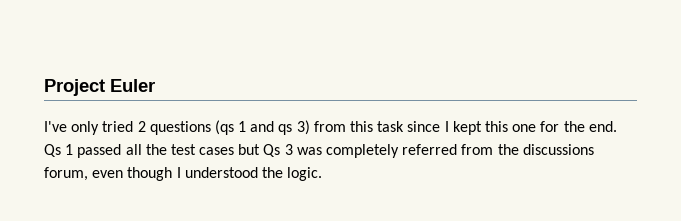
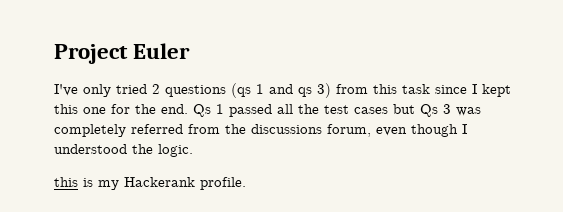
(323, 174) none -> [54,177,246,190] // this is my Hackerank profile.

